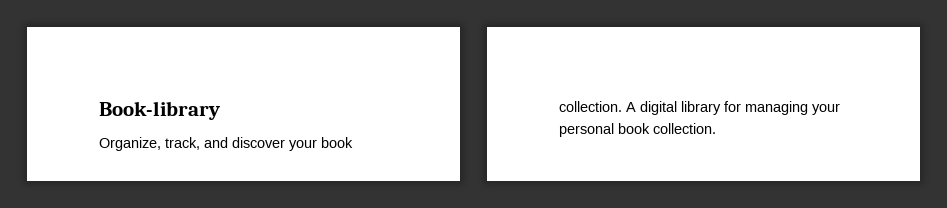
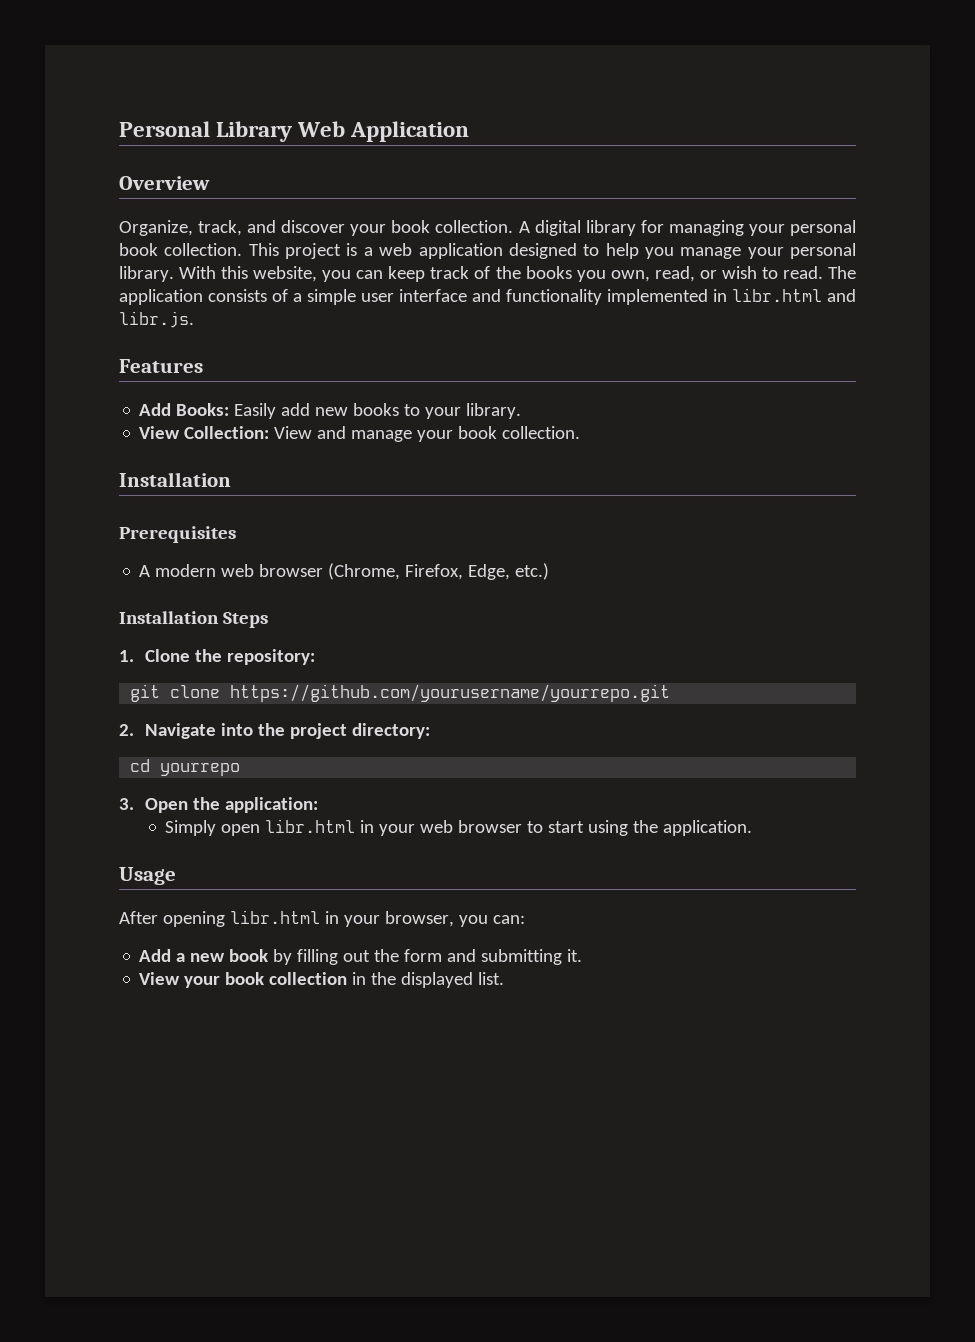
[99,101,220,120] Book-library -> [119,121,470,142] [119,176,210,190] Personal Library Web Application // Overview
(716, 128) none -> [248,243,856,259] [119,266,856,282] [119,288,856,305] [119,311,194,328] [119,359,203,373] [139,403,522,419] [139,426,581,442] [119,472,231,487] [119,526,236,543] [139,563,550,580] [119,611,269,628] [119,649,315,665] [130,684,671,702] [119,723,430,739] [130,759,241,776] [119,797,318,813] [165,819,753,836] [119,867,176,885] [119,910,525,927] [139,949,583,965] [139,972,505,988] This project is a web application designed to help you manage your personal library. With this website, you can keep track of the books you own, read, or wish to read. The application consists of a simple user interface and functionality implemented in libr.html and libr.js. // Features // Add Books: Easily add new books to your library. // View Collection: View and manage your book collection. // Installation // Prerequisites // A modern web browser (Chrome, Firefox, Edge, etc.) // Installation Steps // 1. Clone the repository: // git clone https://github.com/yourusername/yourrepo.git // 2. Navigate into the project directory: // cd yourrepo // 3. Open the application: // Simply open libr.html in your web browser to start using the application. // Usage // After opening libr.html in your browser, you can: // Add a new book by filling out the form and submitting it. // View your book collection in the displayed list.

